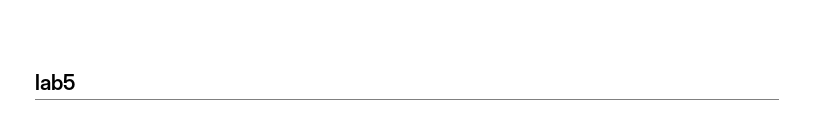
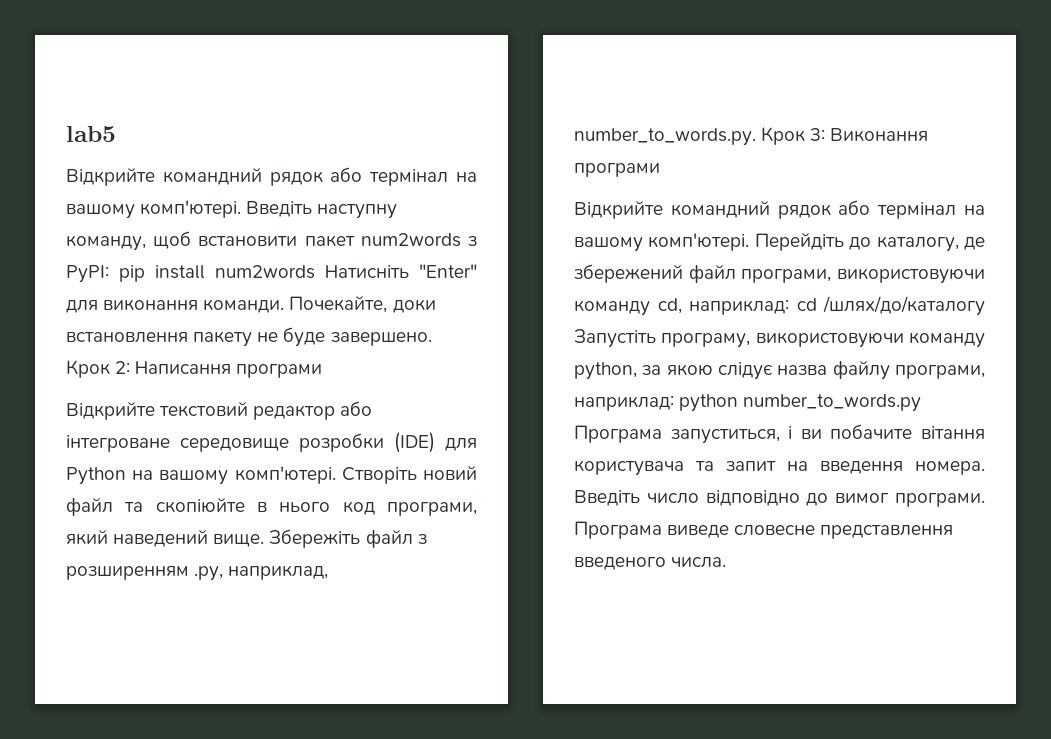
(75, 82) none -> [66,167,478,186] [66,200,398,219] [66,231,477,251] [66,264,477,283] [66,296,436,313] [66,327,432,347] [66,360,323,378] [66,401,373,420] [66,432,477,453] [66,466,477,485] [66,497,477,516] [66,529,427,548] [66,565,329,581] [574,127,929,146] [574,163,660,177] [574,200,985,219] [574,233,985,252] [574,264,985,284] [574,296,985,316] [574,329,985,348] [574,360,985,380] [574,394,922,412] [574,424,985,444] [574,460,985,476] [574,490,985,507] [574,521,954,539] [574,557,727,570] // Відкрийте командний рядок або термінал на вашому комп'ютері. Введіть наступну команду, щоб встановити пакет num2words з PyPI: pip install num2words Натисніть "Enter" для виконання команди. Почекайте, доки встановлення пакету не буде завершено. Крок 2: Написання програми // Відкрийте текстовий редактор або інтегроване середовище розробки (IDE) для Python на вашому комп'ютері. Створіть новий файл та скопіюйте в нього код програми, який наведений вище. Збережіть файл з розширенням .py, наприклад, number_to_words.py. Крок 3: Виконання програми // Відкрийте командний рядок або термінал на вашому комп'ютері. Перейдіть до каталогу, де збережений файл програми, використовуючи команду cd, наприклад: cd /шлях/до/каталогу Запустіть програму, використовуючи команду python, за якою слідує назва файлу програми, наприклад: python number_to_words.py Програма запуститься, і ви побачите вітання користувача та запит на введення номера. Введіть число відповідно до вимог програми. Програма виведе словесне представлення введеного числа.

